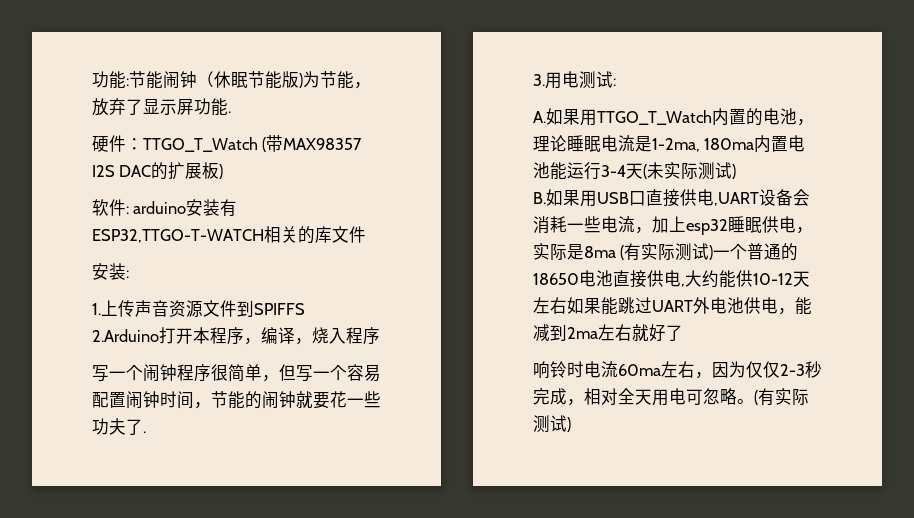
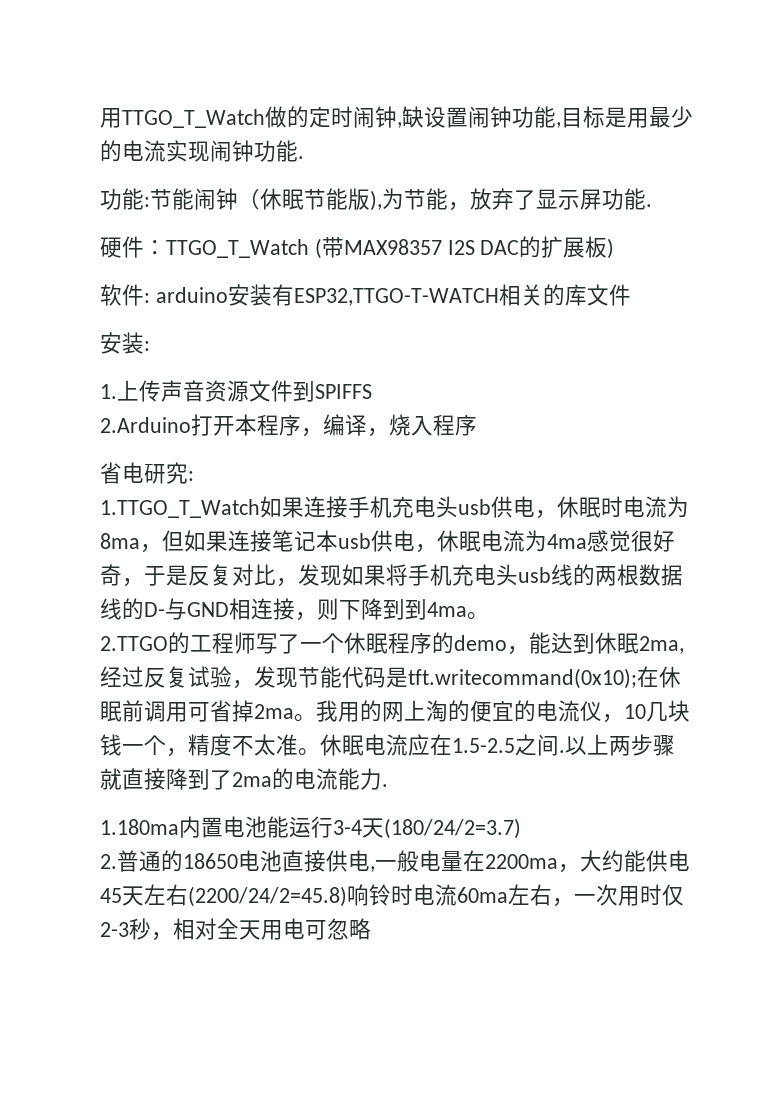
(92, 79) none -> [100,106,693,128] [100,140,304,162] 用TTGO_T_Watch做的定时闹钟,缺设置闹钟功能,目标是用最少的电流实现闹钟功能. //
[299,73,303,88] ) -> [370,190,382,211] ),
[92,364,381,382] [92,391,381,409] [92,418,146,435] [533,71,616,89] [533,108,814,126] [533,135,755,152] 写一个闹钟程序很简单，但写一个容易配置闹钟时间，节能的闹钟就要花一些功夫了. // 3.用电测试: // A.如果用TTGO_T_Watch内置的电池，理论睡眠电流是1-2ma, 180ma -> [100,462,194,484] [100,496,689,519] [100,530,675,553] [100,564,683,587] [100,598,489,621] [100,632,684,655] [100,666,681,689] [100,700,690,723] [100,734,675,757] [100,768,388,790] [100,819,179,835] 省电研究: // 1.TTGO_T_Watch如果连接手机充电头usb供电，休眠时电流为8ma，但如果连接笔记本usb供电，休眠电流为4ma感觉很好奇，于是反复对比，发现如果将手机充电头usb线的两根数据线的D-与GND相连接，则下降到到4ma。 // 2.TTGO的工程师写了一个休眠程序的demo，能达到休眠2ma,经过反复试验，发现节能代码是tft.writecommand(0x10);在休眠前调用可省掉2ma。我用的网上淘的便宜的电流仪，10几块钱一个，精度不太准。休眠电流应在1.5-2.5之间.以上两步骤就直接降到了2ma的电流能力. // 1.180ma
[643,162,736,180] [533,189,810,207] [533,216,813,235] [533,243,748,261] (未实际测试) // B.如果用USB口直接供电,UART设备会消耗一些电流，加上esp32睡眠供电，实际是8ma (有实际测试)一个 -> [384,818,521,839] [100,854,117,869] (180/24/2=3.7) // 2.
[685,270,810,288] [533,297,812,315] [533,324,683,342] 大约能供10-12天左右如果能跳过UART外电池供电，能减到2ma左右就好了 // -> [375,850,690,873] [100,884,347,907] 一般电量在2200ma，大约能供电45天左右(2200/24/2=45.8)
[712,361,763,378] 因为仅 -> [574,884,662,906] 一次用时
[533,388,567,405] 完成 -> (151, 929) none
[737,388,809,406] [533,415,571,433] 。(有实际测试) -> (371, 929) none

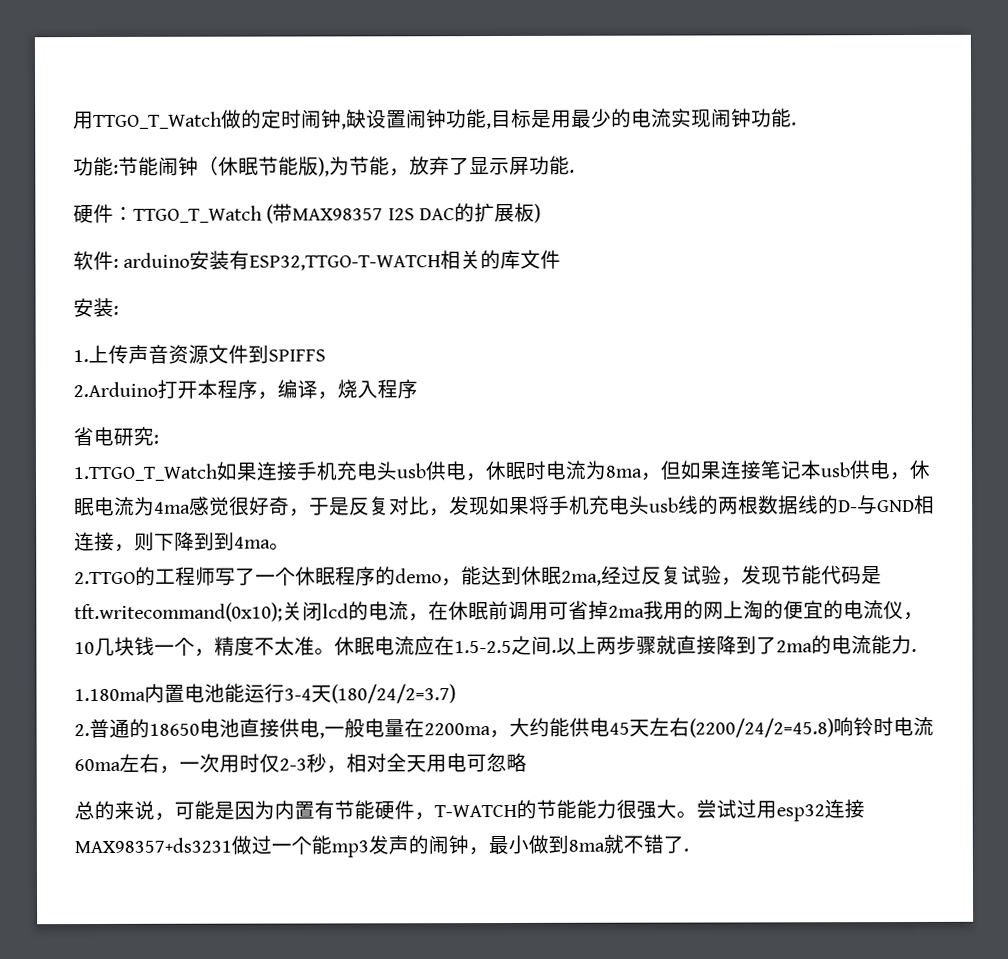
(637, 678) none -> [282,601,429,622] 关闭lcd的电流，
[294,714,316,722] 。 -> (645, 611) none
(371, 929) none -> [74,799,865,822] [74,834,689,858] // 总的来说，可能是因为内置有节能硬件，T-WATCH的节能能力很强大。尝试过用esp32连接MAX98357+ds3231做过一个能mp3发声的闹钟，最小做到8ma就不错了.

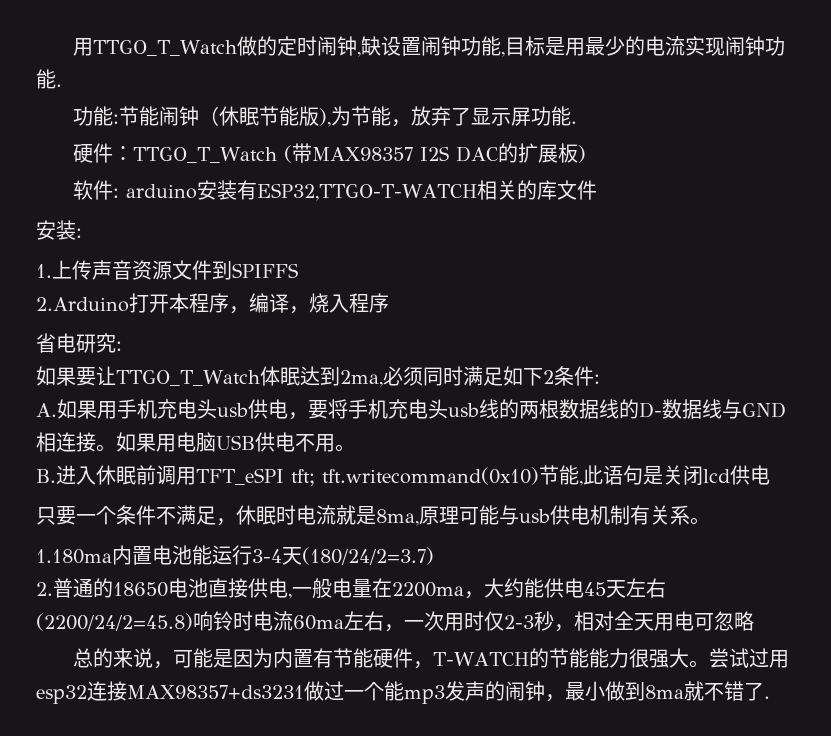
[73,461,298,482] 1.TTGO_T_Watch如果连接 -> [36,366,600,387] [36,399,117,419] 如果要让TTGO_T_Watch体眠达到2ma,必须同时满足如下2条件: // A.如果用
[485,459,930,481] [74,495,530,517] 休眠时电流为8ma，但如果连接笔记本usb供电，休眠电流为4ma感觉很好奇，于是反复对比，发现如果 -> [308,400,328,419] 要
(858, 506) none -> [662,399,722,419] 数据线
[114,531,290,552] [74,565,882,587] [74,600,924,623] [74,635,917,657] ，则下降到到4ma。 // 2.TTGO的工程师写了一个休眠程序的demo，能达到休眠2ma,经过反复试验，发现节能代码是tft.writecommand(0x10);关闭lcd的电流，在休眠前调用可省掉2ma我用的网上淘的便宜的电流仪，10几块钱一个，精度不太准。休眠电流应在1.5-2.5之间.以上两步骤就直接降到了2ma的电流能力. -> [96,432,355,452] [36,465,770,486] [36,505,710,526] 。如果用电脑USB供电不用。 // B.进入休眠前调用TFT_eSPI tft; tft.writecommand(0x10)节能,此语句是关闭lcd供电 // 只要一个条件不满足，休眠时电流就是8ma,原理可能与usb供电机制有关系。

